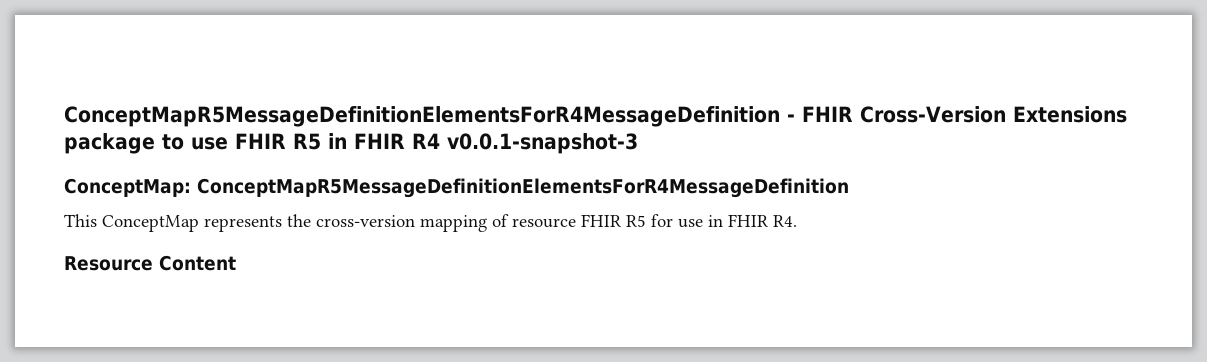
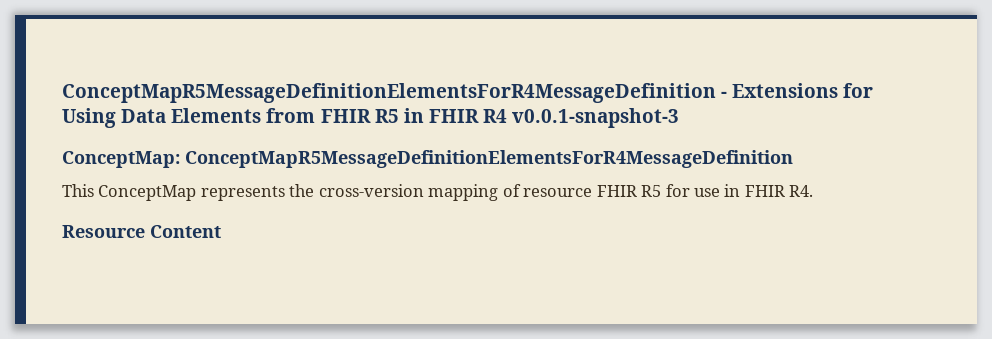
[801,106,1127,123] [64,133,228,154] FHIR Cross-Version Extensions package to use -> [732,83,874,98] [62,108,316,128] Extensions for Using Data Elements from

